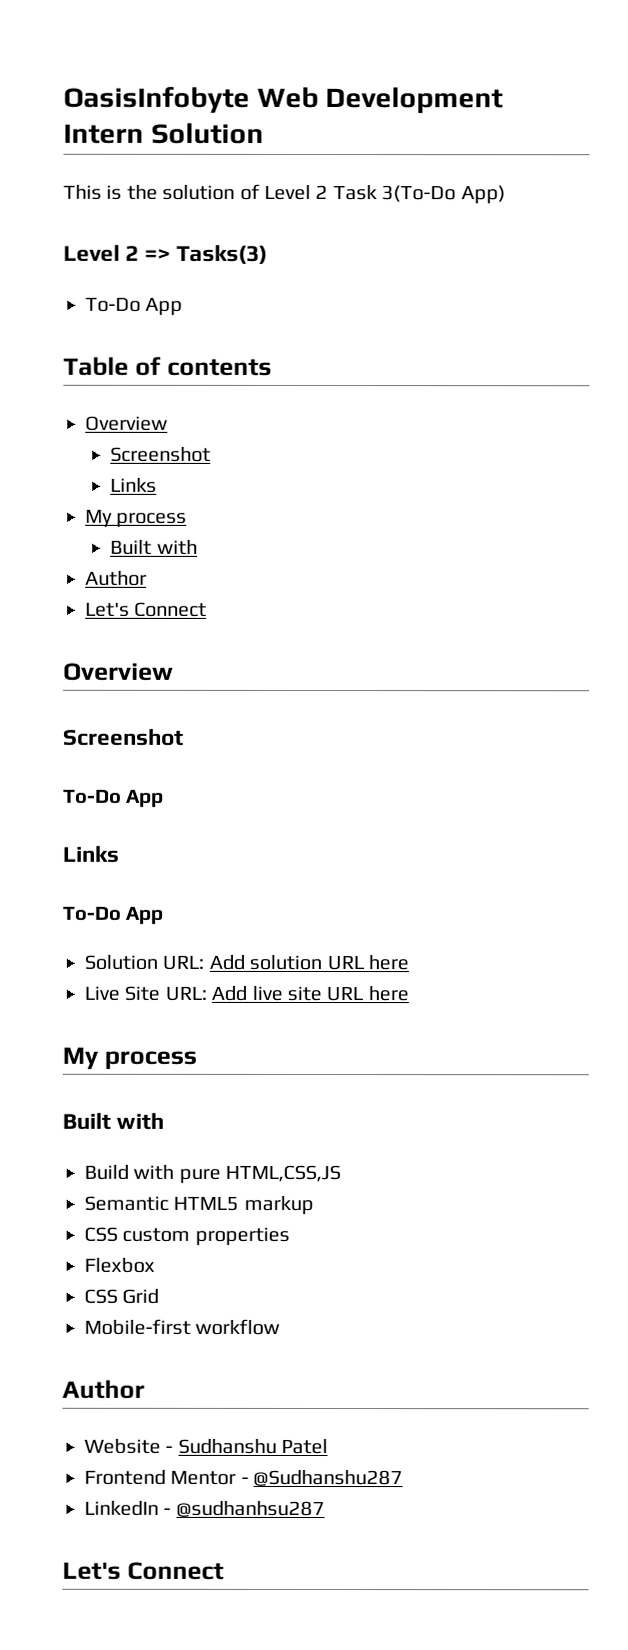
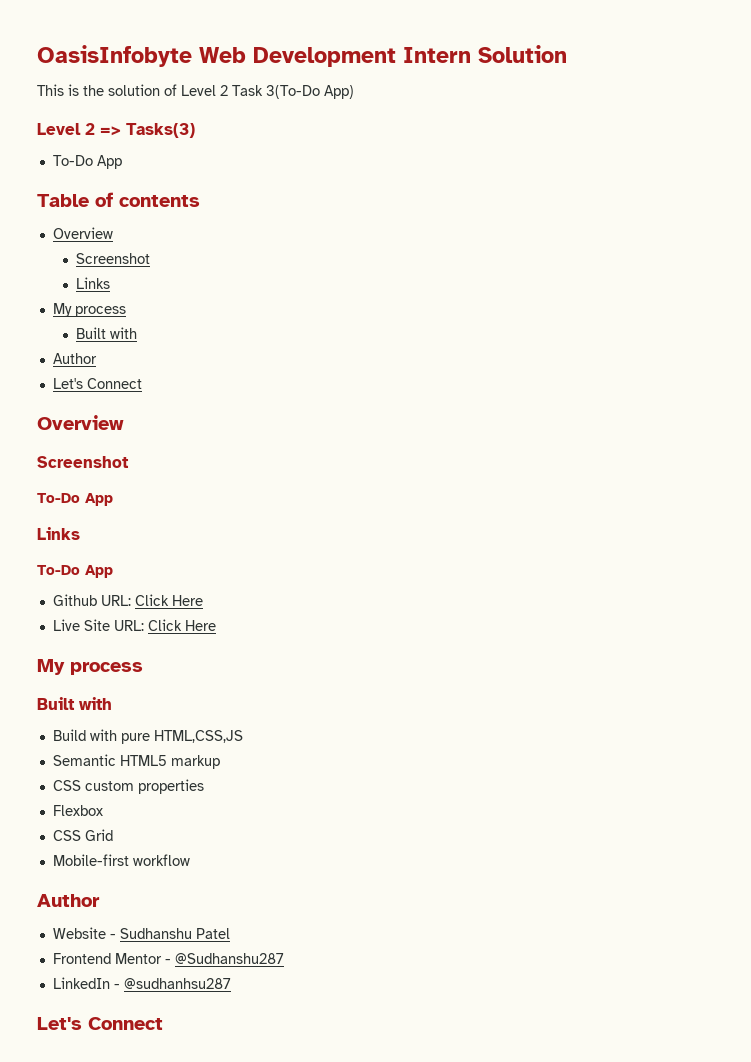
[84,954,409,971] [84,985,409,1002] Solution URL: Add solution URL here // Live Site URL: Add live site URL here -> [52,594,203,606] [52,619,216,631] Github URL: Click Here // Live Site URL: Click Here

